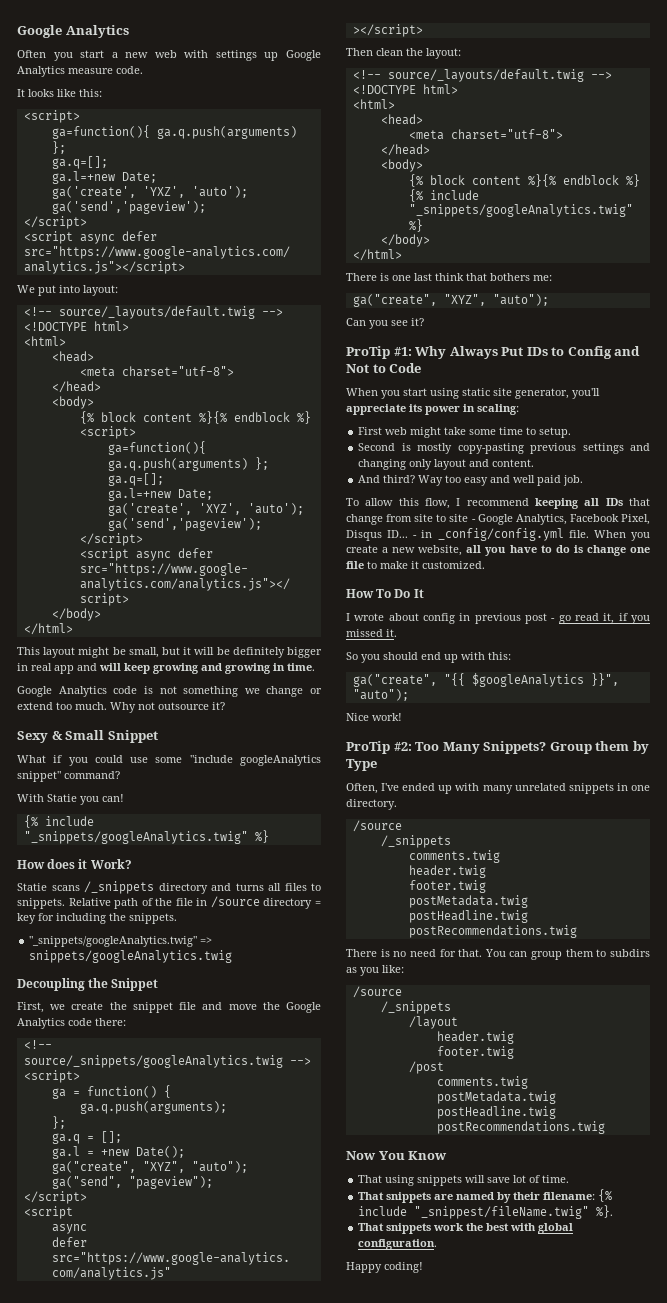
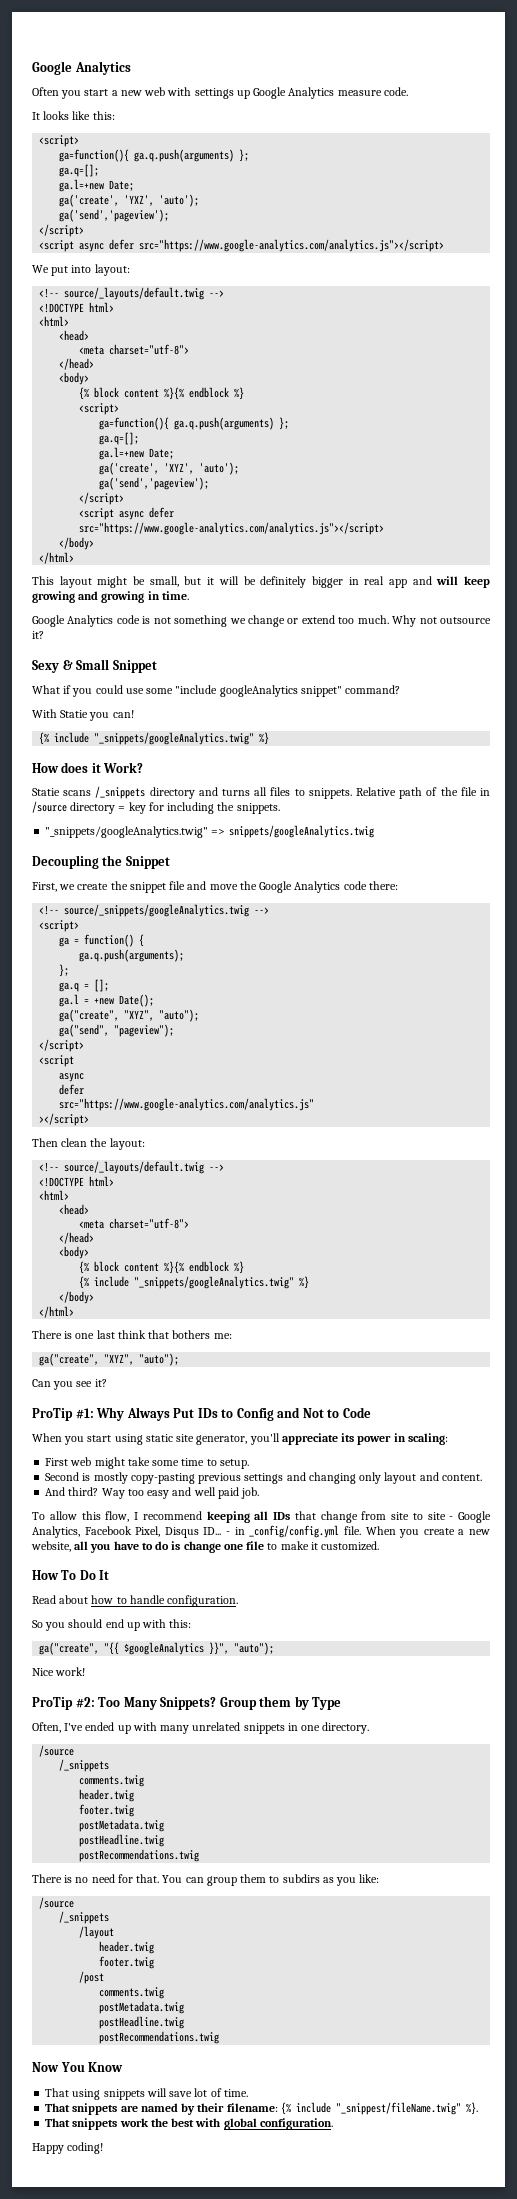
[346,613,650,624] [346,629,397,637] I wrote about config in previous post - go read it, if you missed it. -> [32,1595,239,1607] Read about how to handle configuration.

